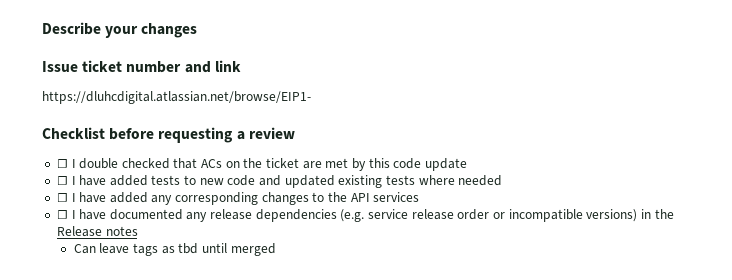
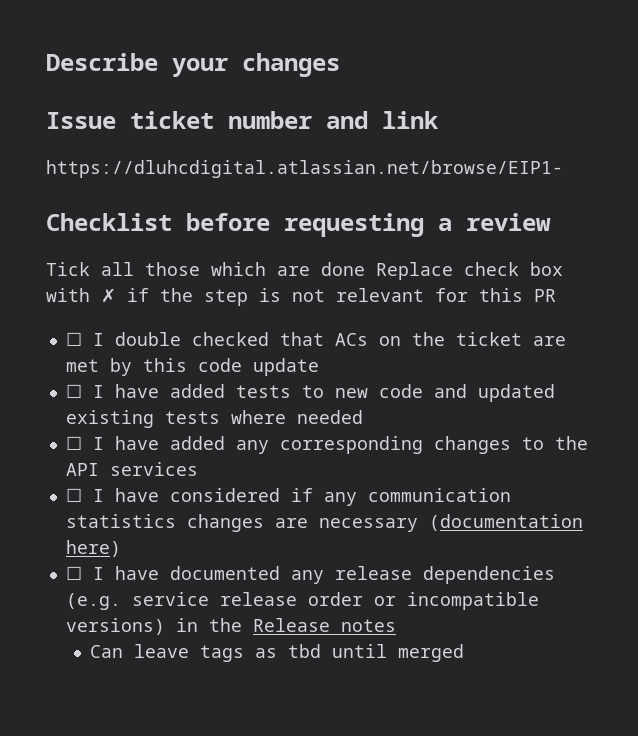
(295, 133) none -> [46,262,563,280] [46,288,556,306] // Tick all those which are done Replace check box with ✗ if the step is not relevant for this PR
(420, 197) none -> [65,488,511,506] [65,514,583,532] [65,540,121,557] // ☐ I have considered if any communication statistics changes are necessary (documentation here)

